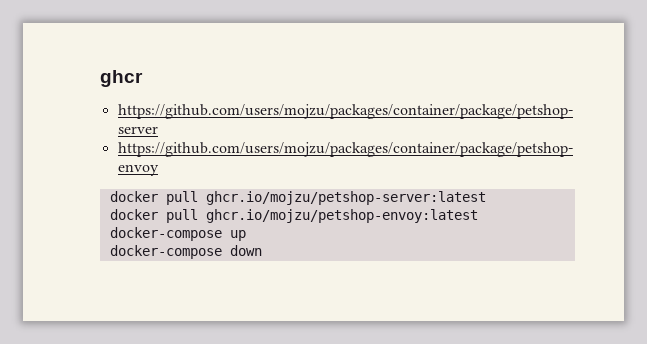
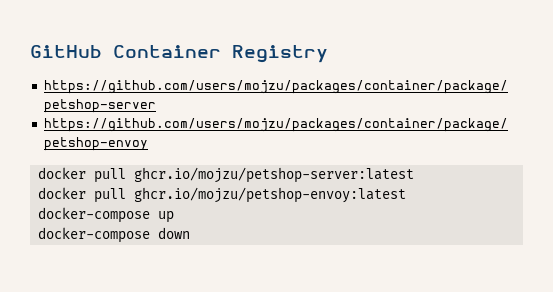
[100,70,143,87] ghcr -> [30,45,328,63] GitHub Container Registry

